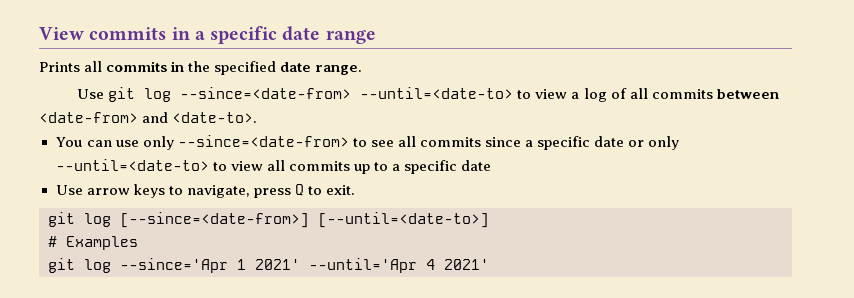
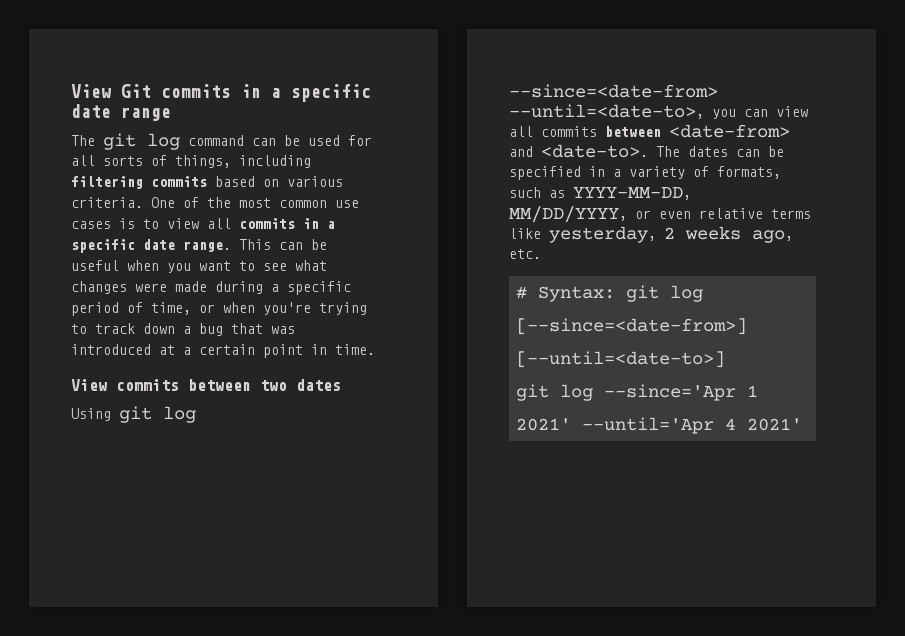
[39,27,84,40] View -> [71,84,151,98] View Git
[39,62,80,72] Prints -> [71,133,372,150] [71,155,311,168] [71,176,343,189] [71,197,359,208] [71,218,199,229] The git log command can be used for all sorts of things, including filtering commits based on various criteria. One of the most common use cases is to view
[188,61,277,75] the specified -> [327,221,335,229] [71,239,135,253] a specific
[77,87,627,102] // Use git log --since=<date-from> --until=<date-to> to view a log of -> [239,239,327,250] [71,260,327,273] [71,281,351,295] [71,302,367,316] [71,323,295,336] [71,344,375,358] [71,379,341,391] [71,406,196,423] [509,84,718,98] [509,104,808,119] This can be useful when you want to see what changes were made during a specific period of time, or when you're trying to track down a bug that was introduced at a certain point in time. // View commits between two dates // Using git log --since=<date-from> --until=<date-to>, you can view
[55,135,680,150] [55,159,491,174] [55,184,355,198] // You can use only --since=<date-from> to see all commits since a specific date or only --until=<date-to> to view all commits up to a specific date // Use arrow keys to navigate, press Q to exit. // -> [656,146,784,157] [509,166,781,180] [509,187,691,200] [509,206,811,223] [509,226,793,243] [509,249,541,259] [516,286,616,302] The dates can be specified in a variety of formats, such as YYYY-MM-DD, MM/DD/YYYY, or even relative terms like yesterday, 2 weeks ago, etc. // # Syntax:
[48,236,138,250] // # Examples -> (726, 359) none

